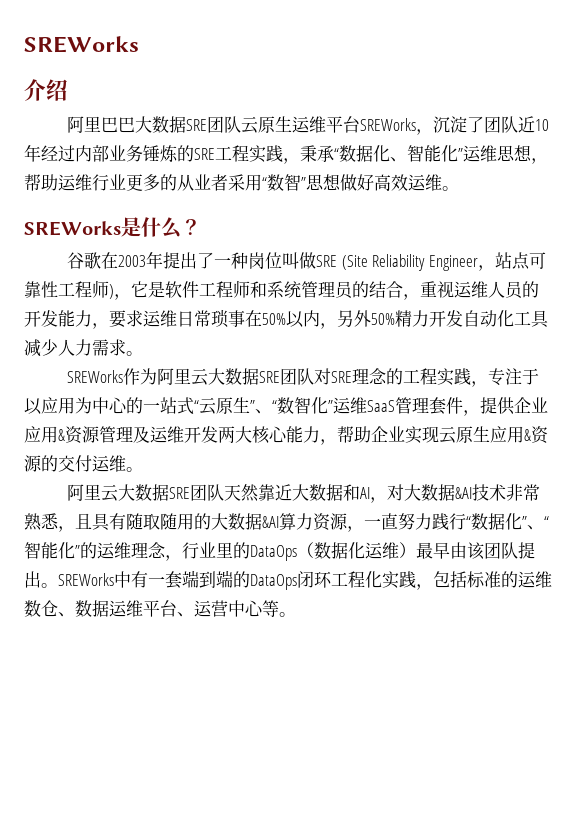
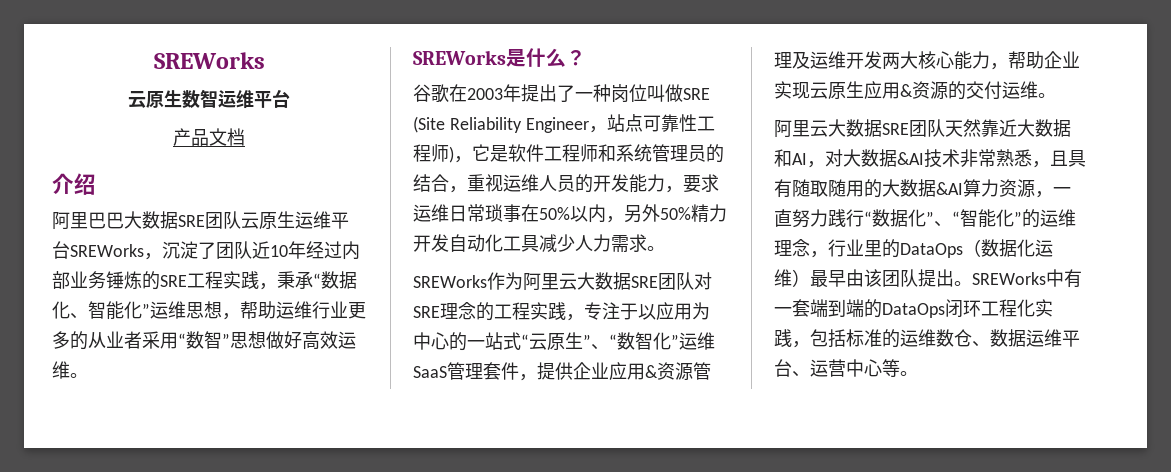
[24,36,139,53] SREWorks -> [153,52,265,69] [128,89,290,109] [173,128,245,146] SREWorks // 云原生数智运维平台 // 产品文档

